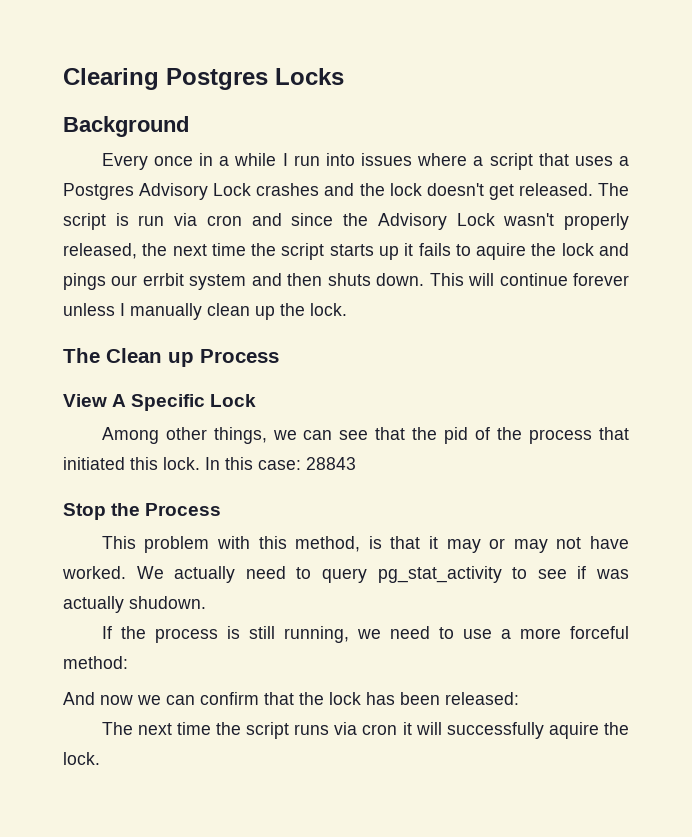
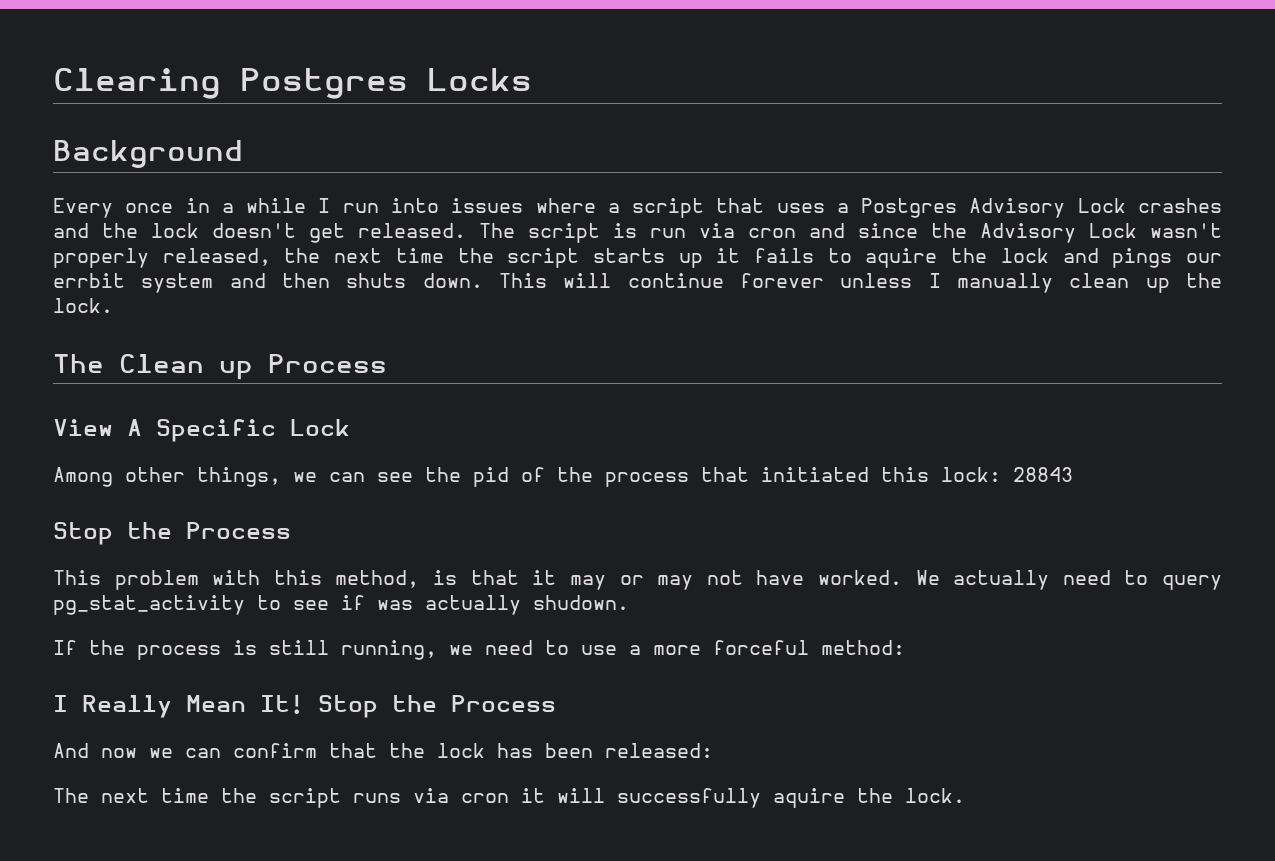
[375,427,406,440] that -> (413, 477) none
[163,457,301,470] lock. In this case: -> [941,467,1001,482] lock:
(128, 662) none -> [53,694,556,718] // I Really Mean It! Stop the Process

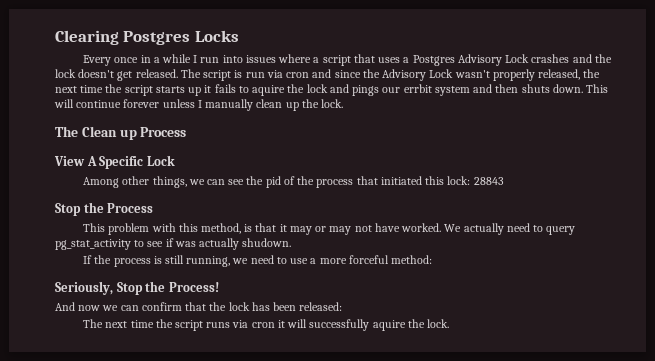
[53,140,243,168] // Background -> (239, 36) none
[53,694,556,718] I Really Mean It! Stop the Process -> [55,281,219,295] Seriously, Stop the Process!

